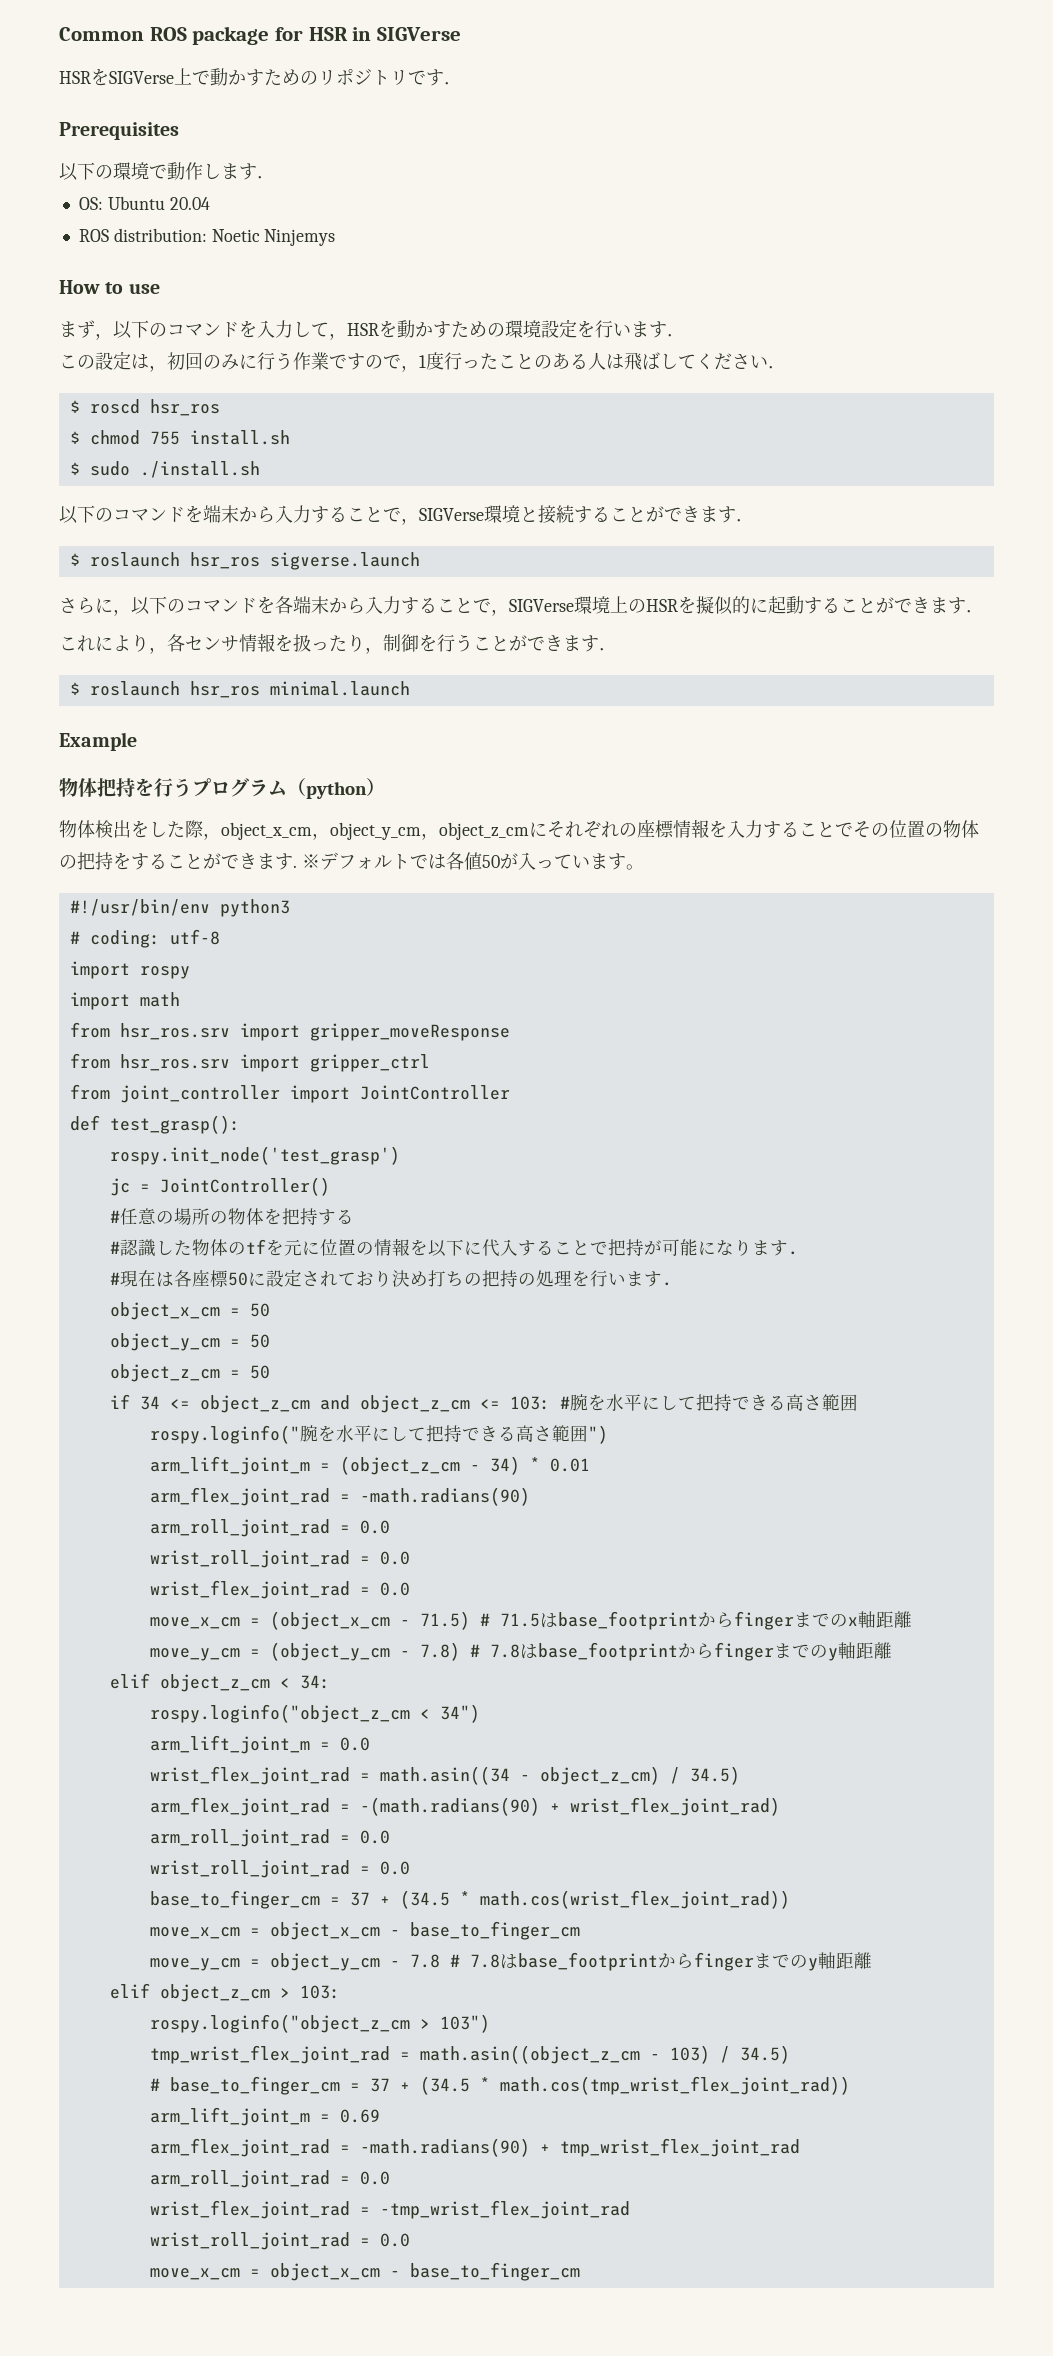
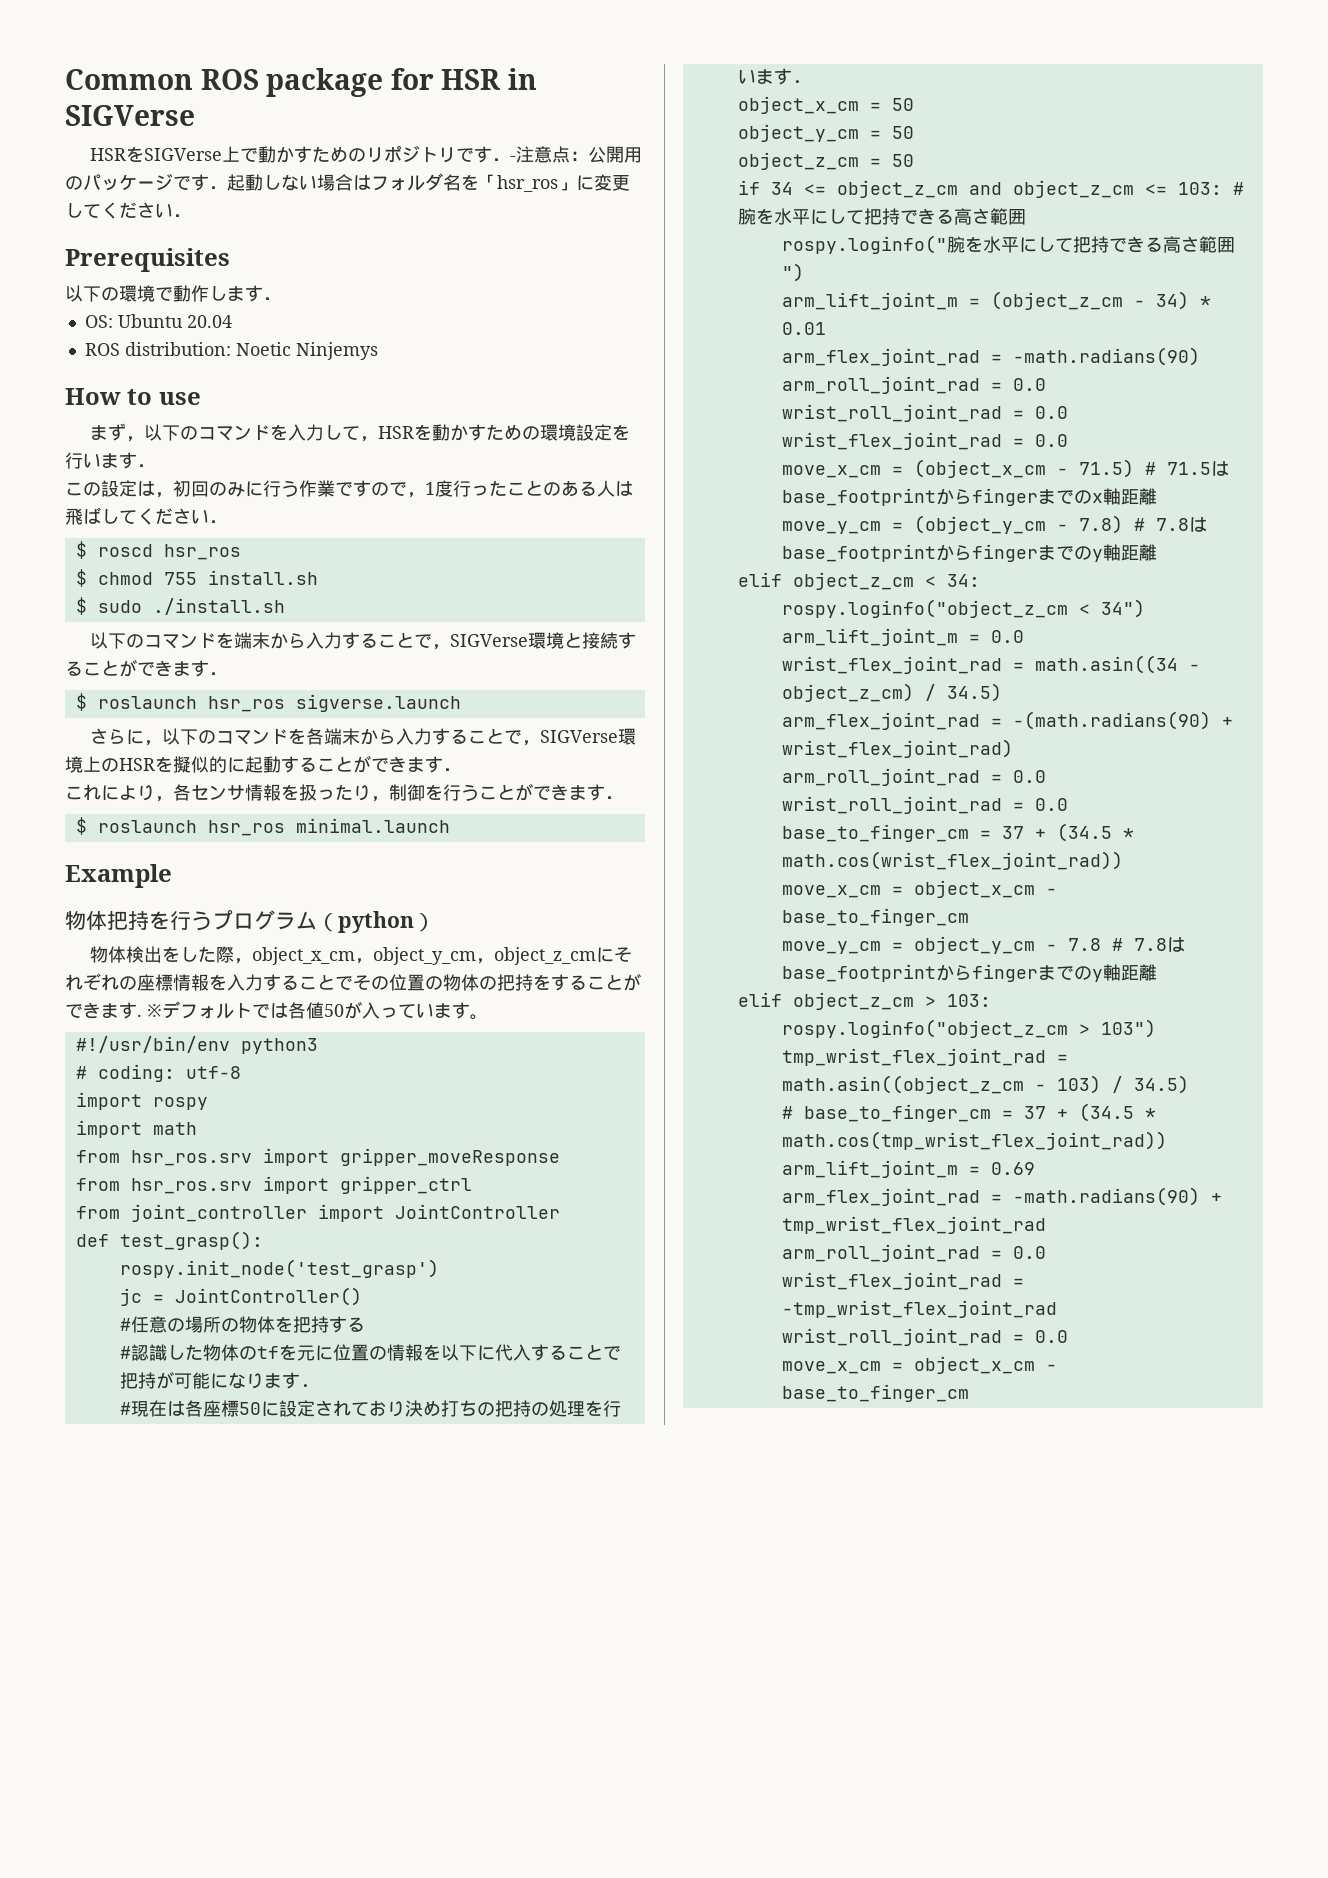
(462, 83) none -> [510,146,643,163] [65,173,630,192] [65,202,191,219] -注意点：公開用のパッケージです．起動しない場合はフォルダ名を「hsr_ros」に変更してください．

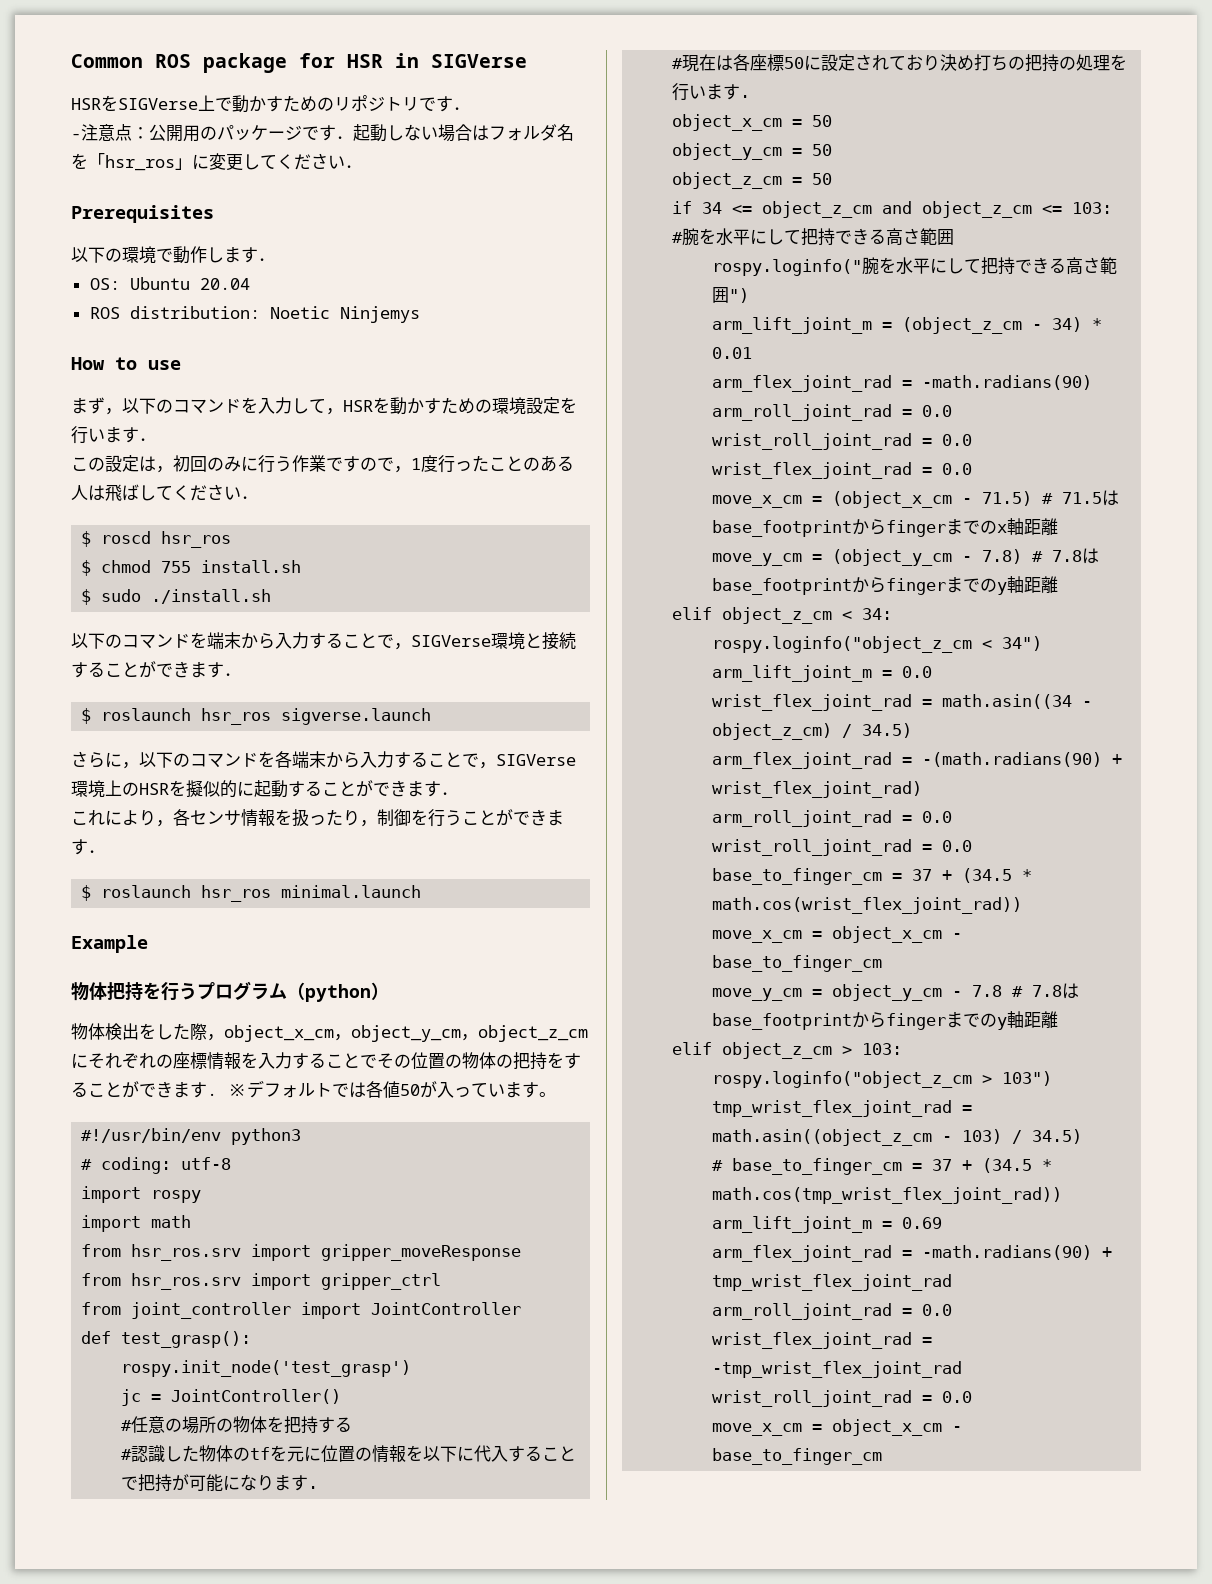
(511, 159) none -> (470, 108) //

